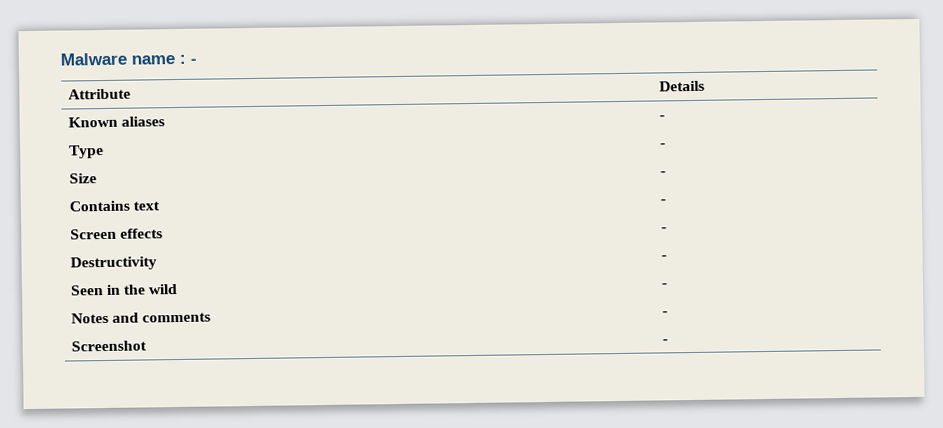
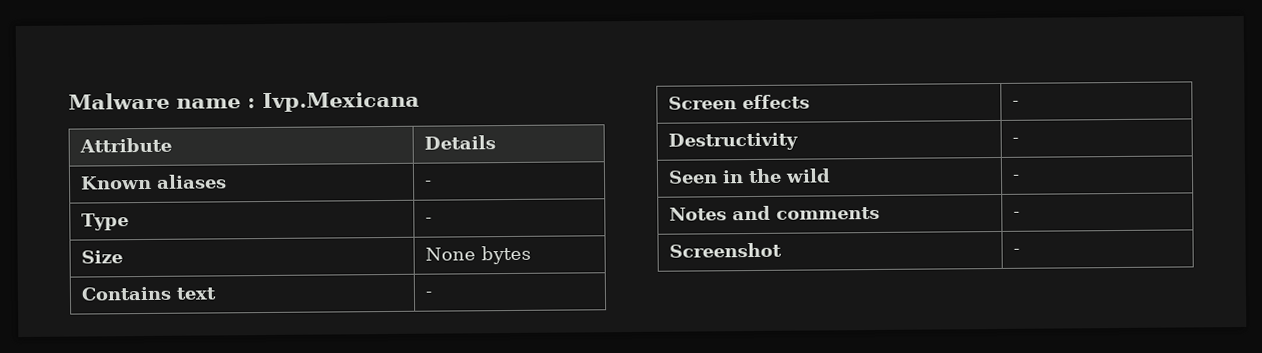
[190,58,197,64] - -> [262,91,420,113] Ivp.Mexicana
[659,171,666,176] - -> [424,245,531,265] None bytes

